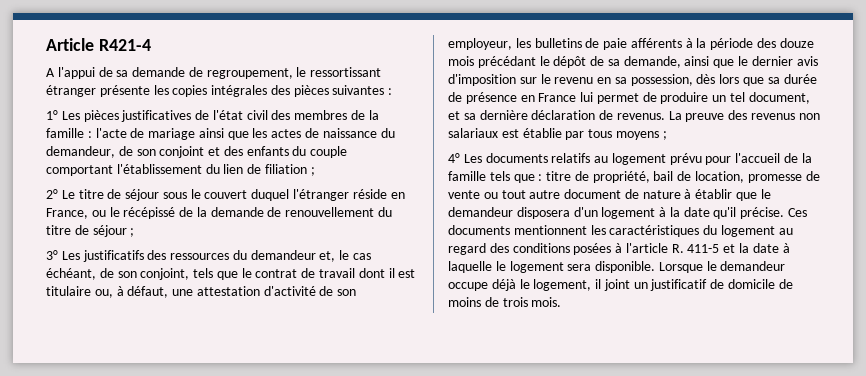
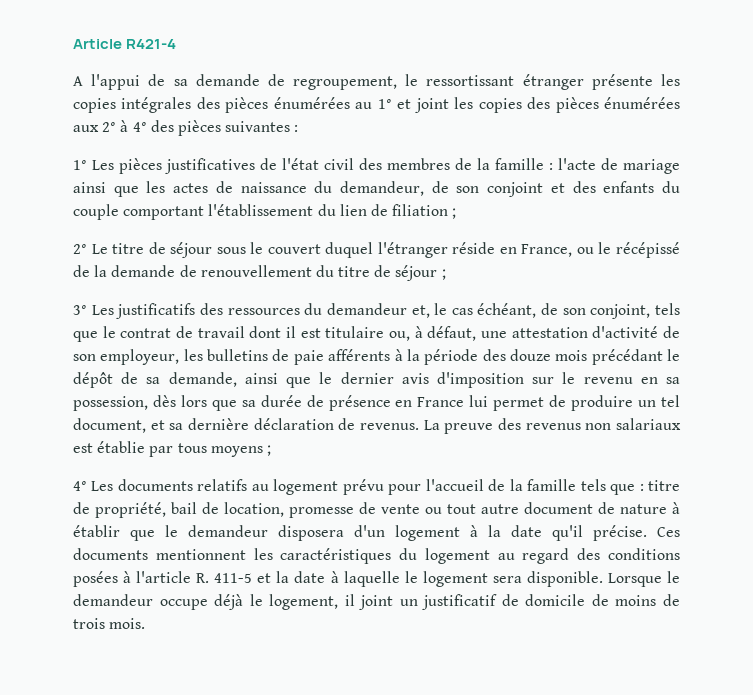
(329, 91) none -> [273,97,680,113] [73,120,221,136] énumérées au 1° et joint les copies des pièces énumérées aux 2° à 4° des pièces

